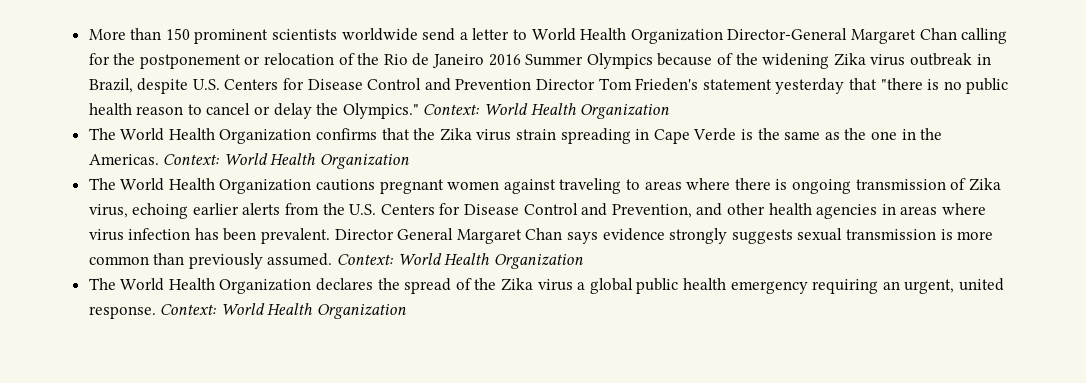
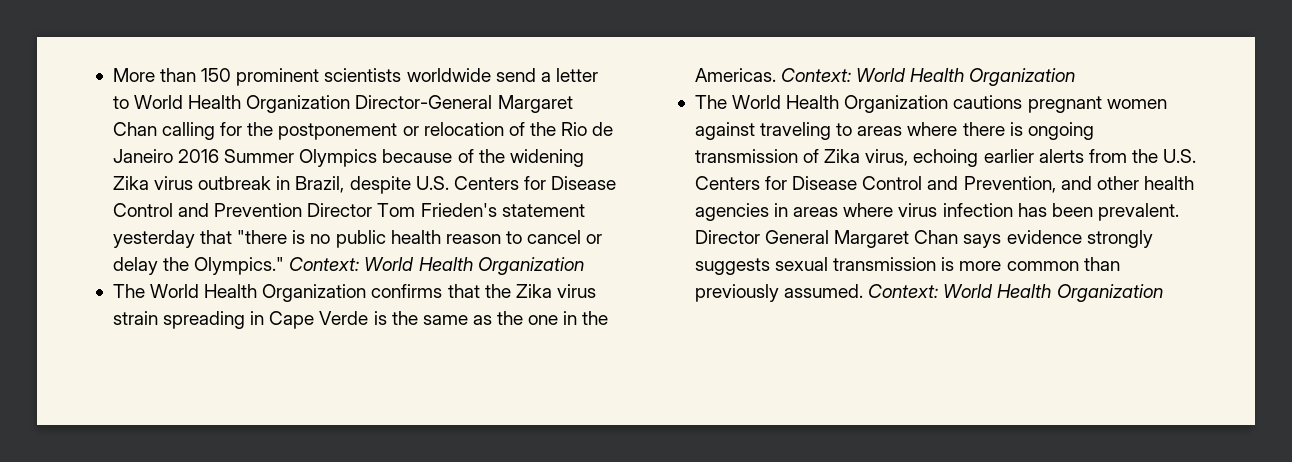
[88,278,1004,294] [88,303,407,319] // The World Health Organization declares the spread of the Zika virus a global public health emergency requiring an urgent, united response. Context: World Health Organization -> (1163, 293) none

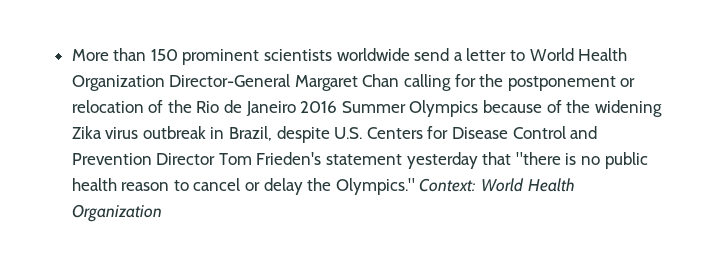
[112,284,596,302] [112,311,609,329] [694,68,1076,86] [694,95,1167,113] [694,122,1094,140] [694,149,1197,167] [694,176,1194,193] [694,203,1179,221] [694,230,1153,248] [694,257,1120,275] [694,284,1163,302] // The World Health Organization confirms that the Zika virus strain spreading in Cape Verde is the same as the one in the Americas. Context: World Health Organization // The World Health Organization cautions pregnant women against traveling to areas where there is ongoing transmission of Zika virus, echoing earlier alerts from the U.S. Centers for Disease Control and Prevention, and other health agencies in areas where virus infection has been prevalent. Director General Margaret Chan says evidence strongly suggests sexual transmission is more common than previously assumed. Context: World Health Organization -> (162, 213) none

